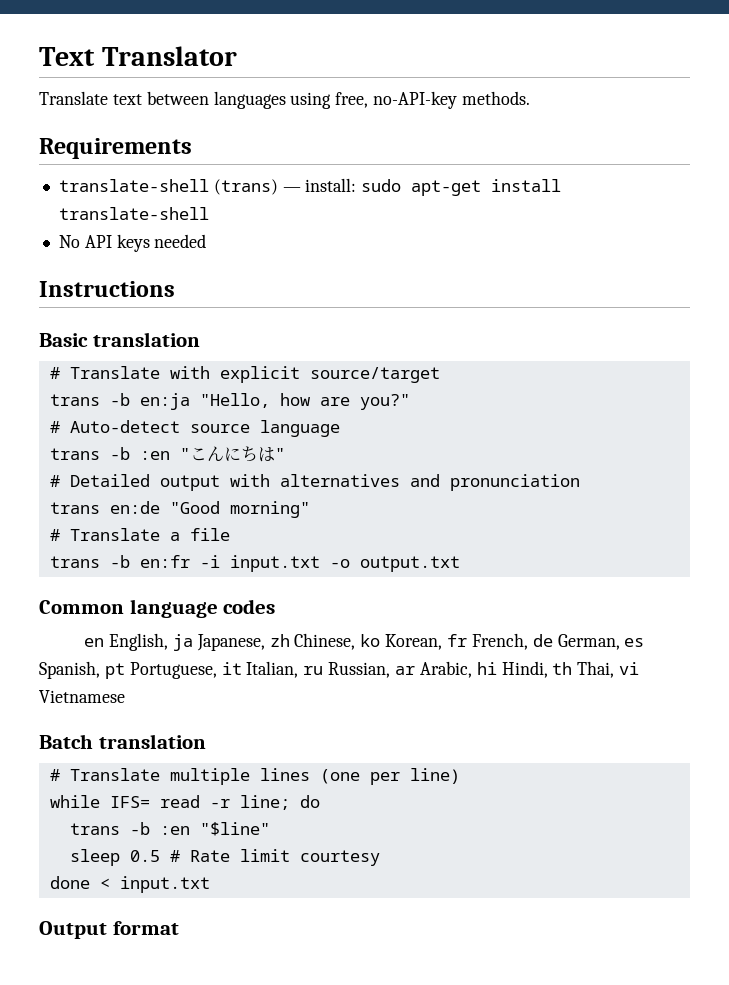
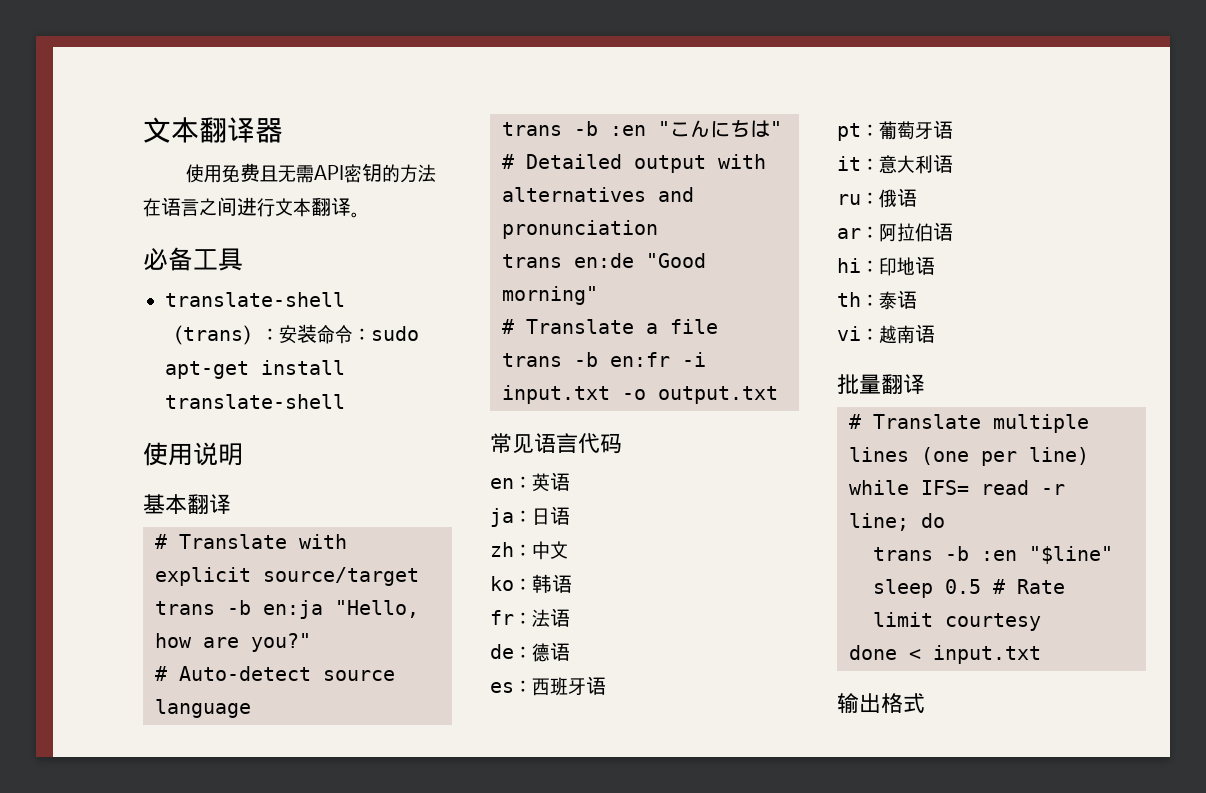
[39,46,237,66] [39,91,531,109] [39,138,192,159] [58,178,562,196] [58,207,209,220] [58,234,207,252] [39,281,175,297] [39,332,200,347] Text Translator // Translate text between languages using free, no-API-key methods. // Requirements // translate-shell (trans) — install: sudo apt-get install translate-shell // No API keys needed // Instructions // Basic translation -> [143,117,283,143] [186,163,437,183] [143,197,360,218] [143,247,243,271] [165,292,345,307] [165,324,419,345] [165,360,345,379] [165,394,345,409] [143,442,243,466] [143,494,231,514] 文本翻译器 // 使用免费且无需API密钥的方法在语言之间进行文本翻译。 // 必备工具 // translate-shell（trans）：安装命令：sudo apt-get install translate-shell // 使用说明 // 基本翻译
[39,599,276,618] [84,633,645,651] [39,661,640,679] [39,690,125,703] [39,734,206,749] Common language codes // en English, ja Japanese, zh Chinese, ko Korean, fr French, de German, es Spanish, pt Portuguese, it Italian, ru Russian, ar Arabic, hi Hindi, th Thai, vi Vietnamese // Batch translation -> [490,433,622,454] [490,472,570,492] [490,506,570,527] [490,541,568,560] [490,574,572,593] [490,608,570,627] [490,642,570,662] [490,676,606,696] [837,120,953,141] [837,154,953,174] [837,188,917,208] [837,222,953,242] [837,256,935,276] [837,290,917,310] [837,324,935,344] [837,374,925,394] 常见语言代码 // en：英语 // ja：日语 // zh：中文 // ko：韩语 // fr：法语 // de：德语 // es：西班牙语 // pt：葡萄牙语 // it：意大利语 // ru：俄语 // ar：阿拉伯语 // hi：印地语 // th：泰语 // vi：越南语 // 批量翻译
[39,921,179,939] Output format -> [837,693,925,713] 输出格式

